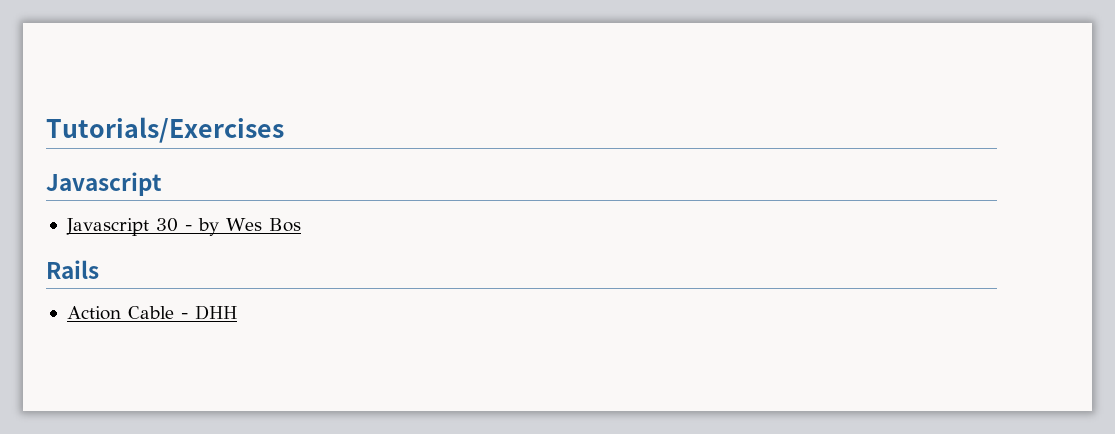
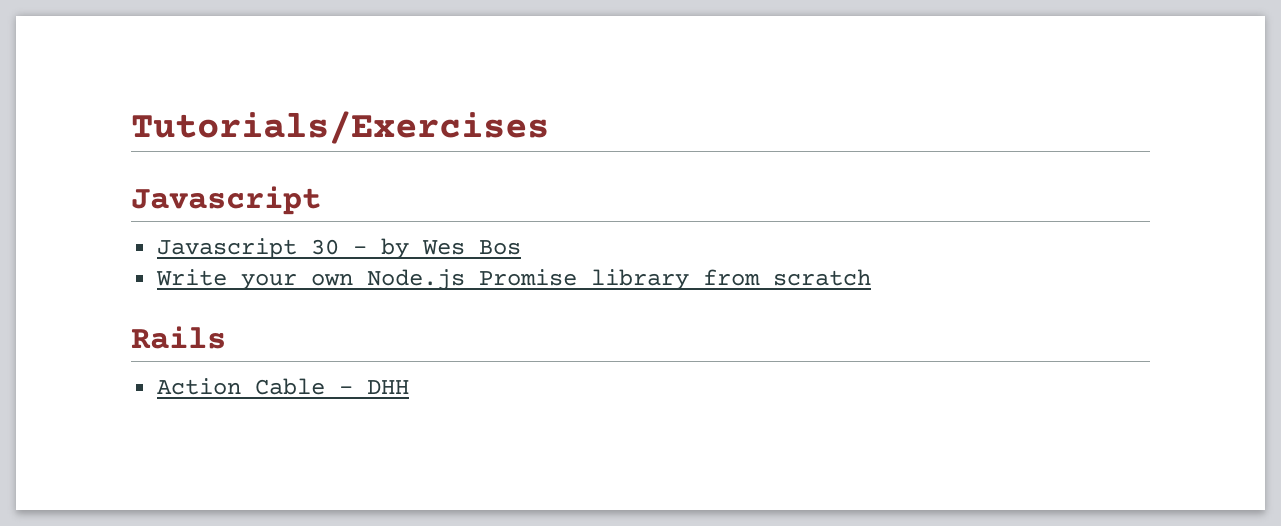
(301, 225) none -> [156,269,872,290] // Write your own Node.js Promise library from scratch

